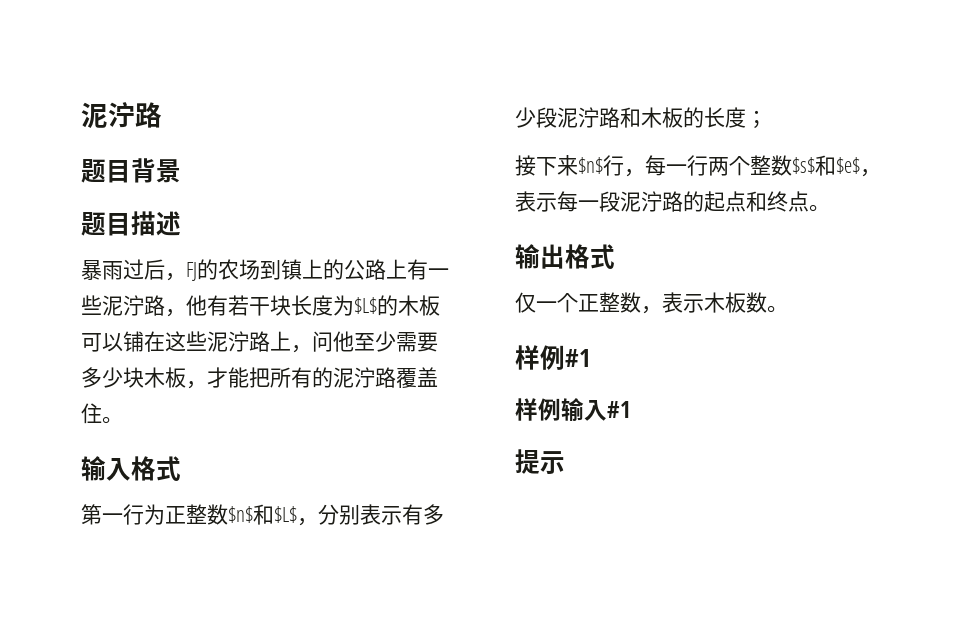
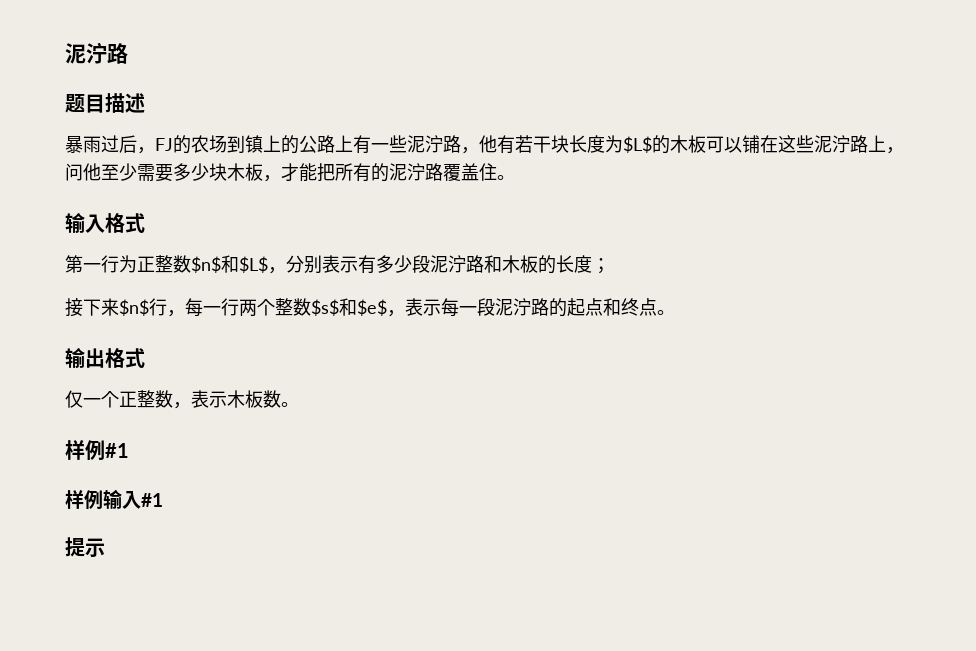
[81,102,162,129] [81,158,181,183] 泥泞路 // 题目背景 -> [65,42,128,64] 泥泞路

